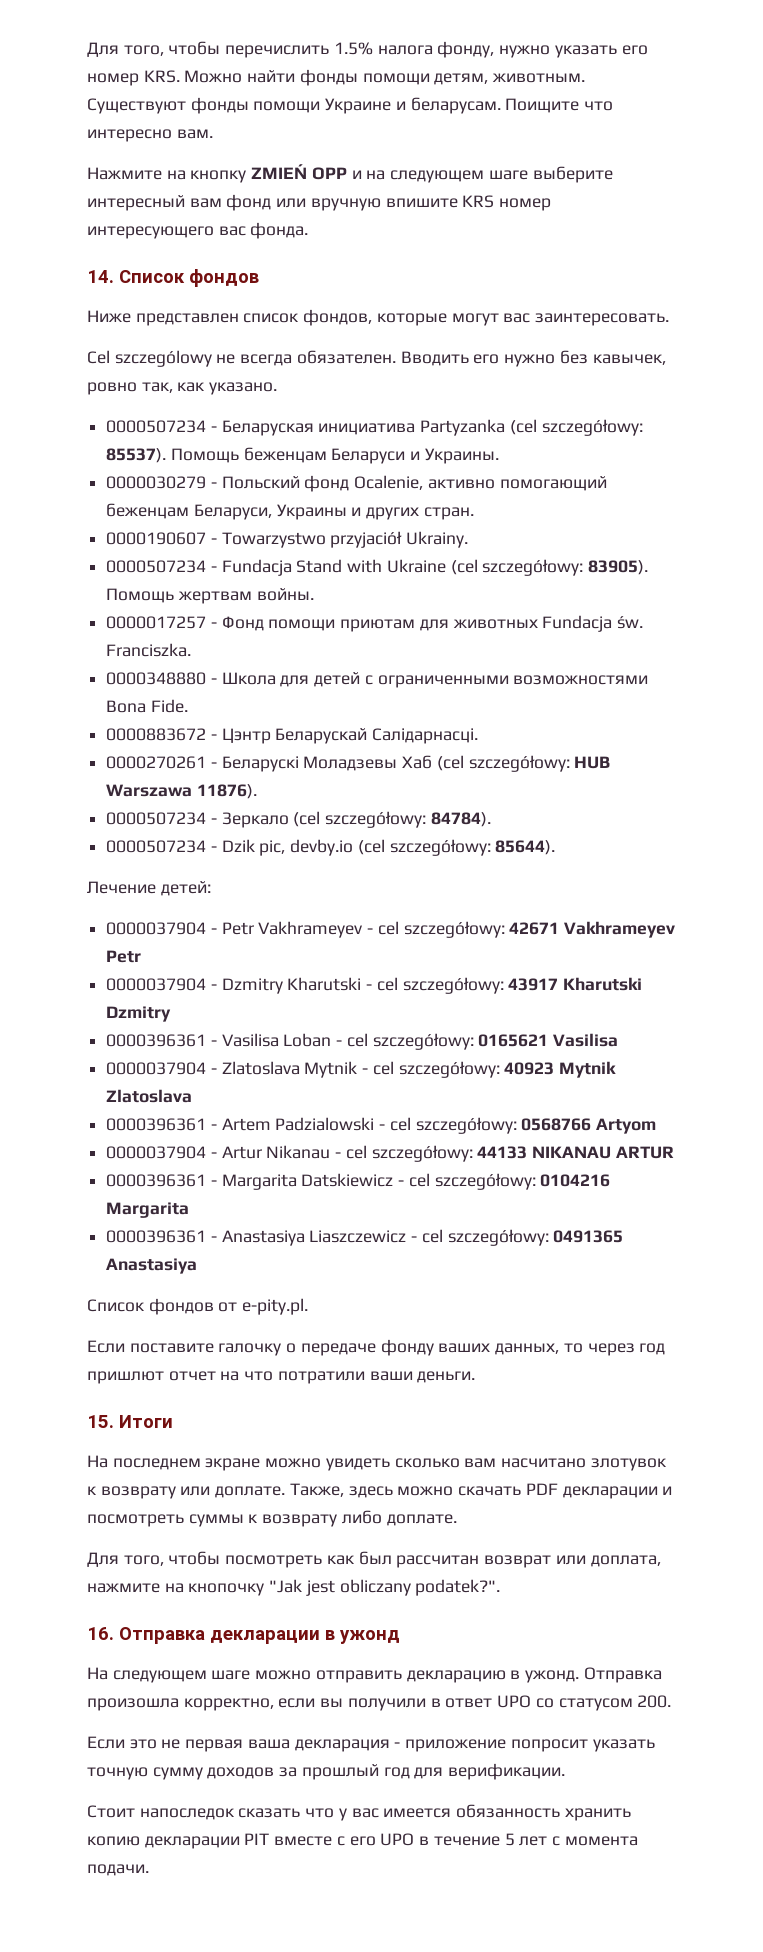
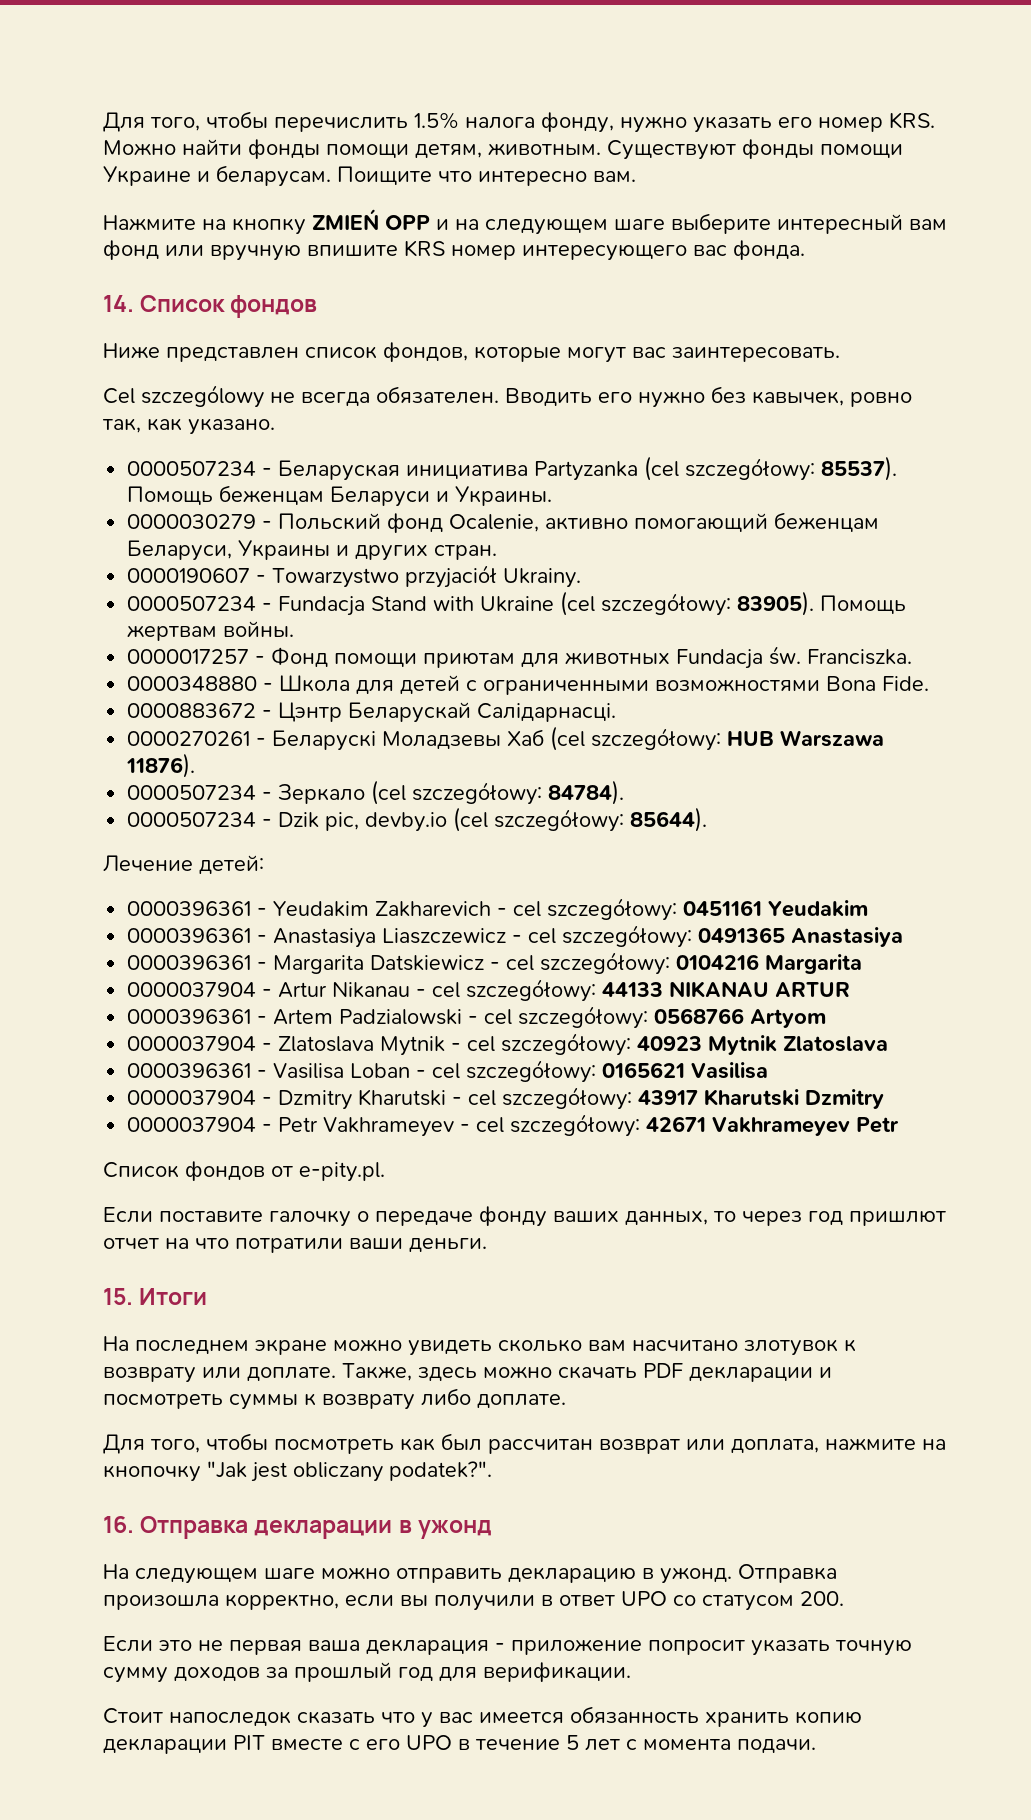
[106,921,676,938] [106,950,142,963] [106,977,643,994] [106,1006,172,1022] [106,1033,619,1050] 0000037904 - Petr Vakhrameyev - cel szczegółowy: 42671 Vakhrameyev Petr // 0000037904 - Dzmitry Kharutski - cel szczegółowy: 43917 Kharutski Dzmitry // 0000396361 - Vasilisa Loban - cel szczegółowy: 0165621 Vasilisa -> [127,898,869,921] [127,925,904,948] [127,952,863,975] [127,979,851,1002] [127,1006,827,1029] 0000396361 - Yeudakim Zakharevich - cel szczegółowy: 0451161 Yeudakim // 0000396361 - Anastasiya Liaszczewicz - cel szczegółowy: 0491365 Anastasiya // 0000396361 - Margarita Datskiewicz - cel szczegółowy: 0104216 Margarita // 0000037904 - Artur Nikanau - cel szczegółowy: 44133 NIKANAU ARTUR // 0000396361 - Artem Padzialowski - cel szczegółowy: 0568766 Artyom
[221,1117,657,1134] [106,1145,674,1162] [106,1173,611,1190] [106,1202,190,1218] [106,1229,624,1246] [106,1258,198,1274] Artem Padzialowski - cel szczegółowy: 0568766 Artyom // 0000037904 - Artur Nikanau - cel szczegółowy: 44133 NIKANAU ARTUR // 0000396361 - Margarita Datskiewicz - cel szczegółowy: 0104216 Margarita // 0000396361 - Anastasiya Liaszczewicz - cel szczegółowy: 0491365 Anastasiya -> [273,1060,769,1083] [127,1087,885,1110] [127,1114,900,1137] Vasilisa Loban - cel szczegółowy: 0165621 Vasilisa // 0000037904 - Dzmitry Kharutski - cel szczegółowy: 43917 Kharutski Dzmitry // 0000037904 - Petr Vakhrameyev - cel szczegółowy: 42671 Vakhrameyev Petr

